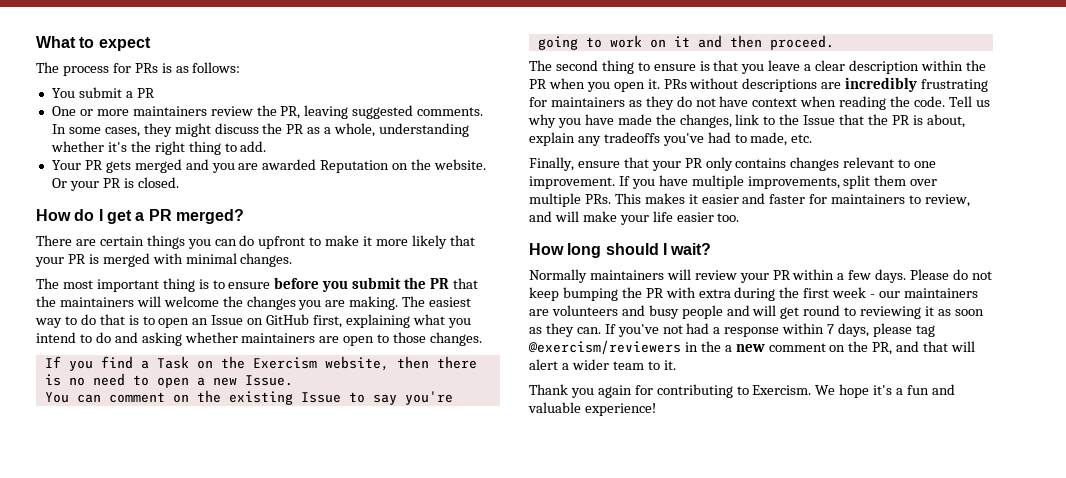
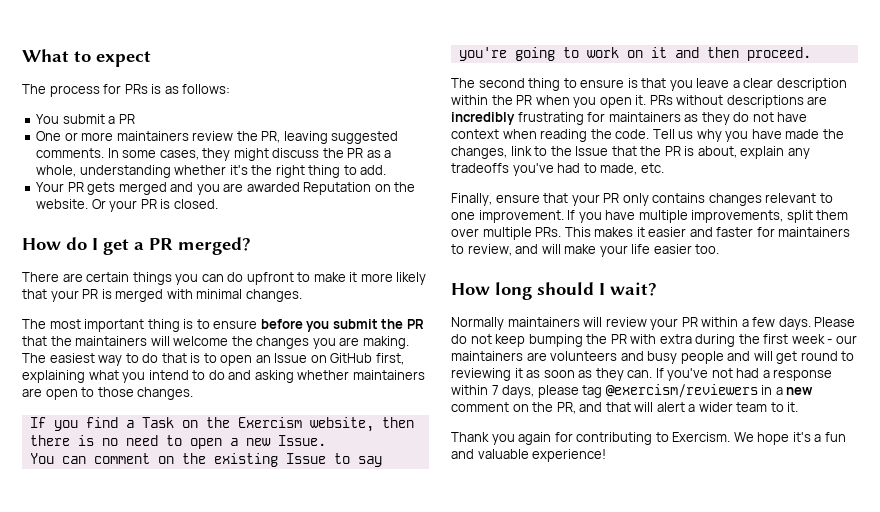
[700,341,721,352] the -> (773, 390) none

